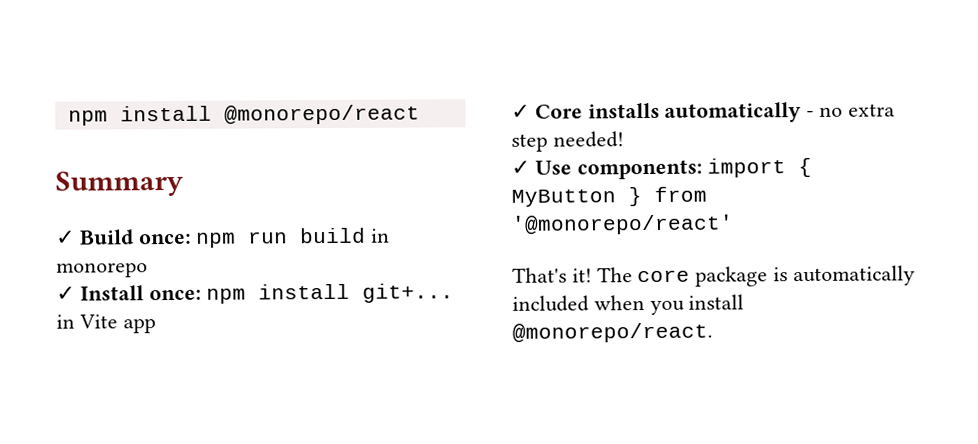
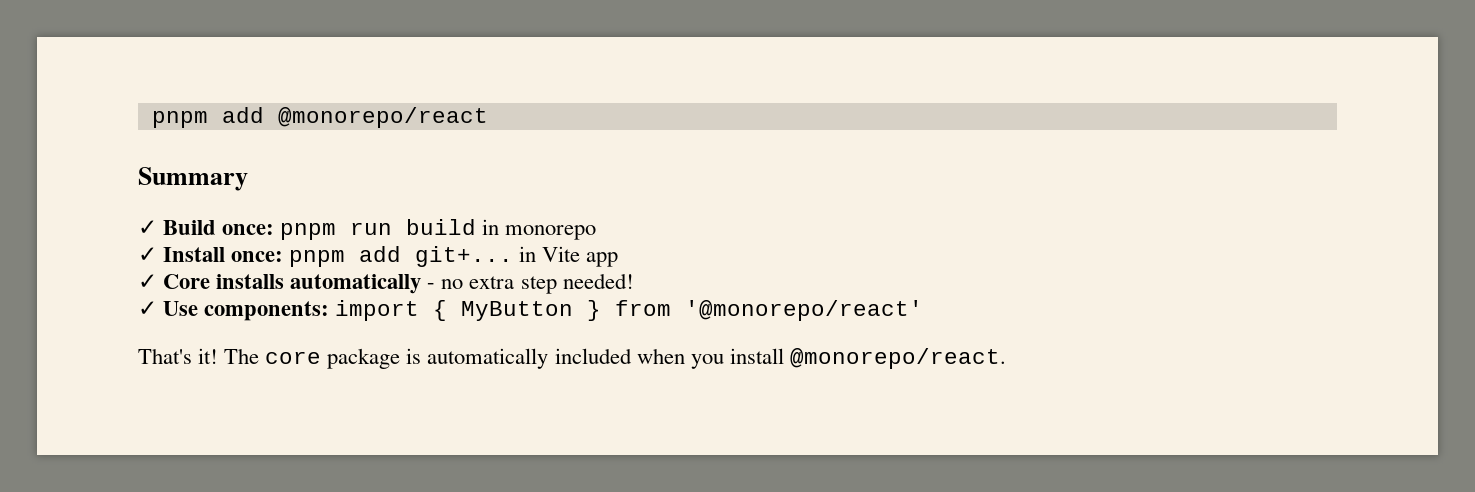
[67,105,212,126] npm install -> [151,107,264,128] pnpm add
[196,232,237,248] npm -> [280,223,337,240] pnpm
[206,283,351,304] npm install -> [289,246,402,267] pnpm add

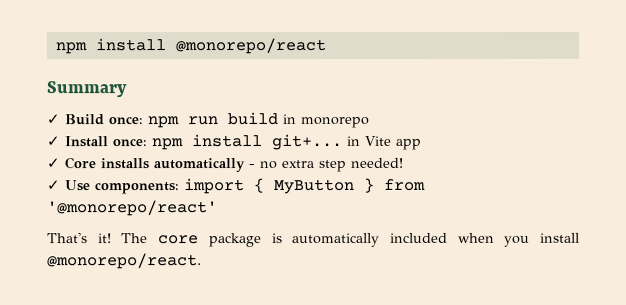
[151,107,264,128] pnpm add -> [54,38,166,55] npm install
[280,223,337,240] pnpm -> [147,116,179,129] npm
[289,246,402,267] pnpm add -> [151,134,262,151] npm install

